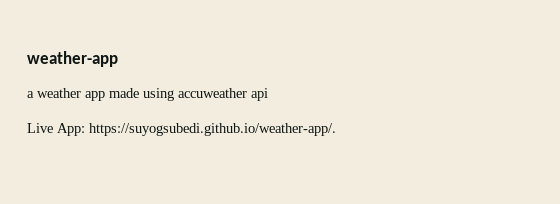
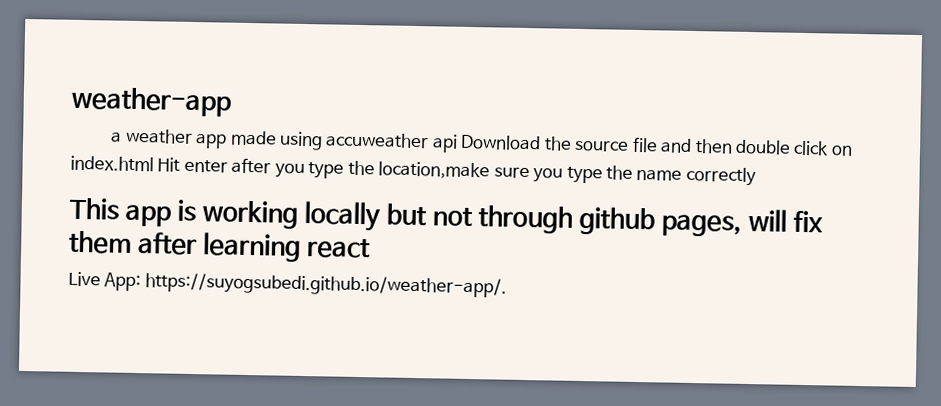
(268, 94) none -> [460,134,853,156] [70,155,756,187] [69,197,824,237] [69,230,372,262] Download the source file and then double click on index.html Hit enter after you type the location,make sure you type the name correctly // This app is working locally but not through github pages, will fix them after learning react

